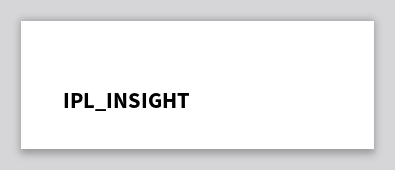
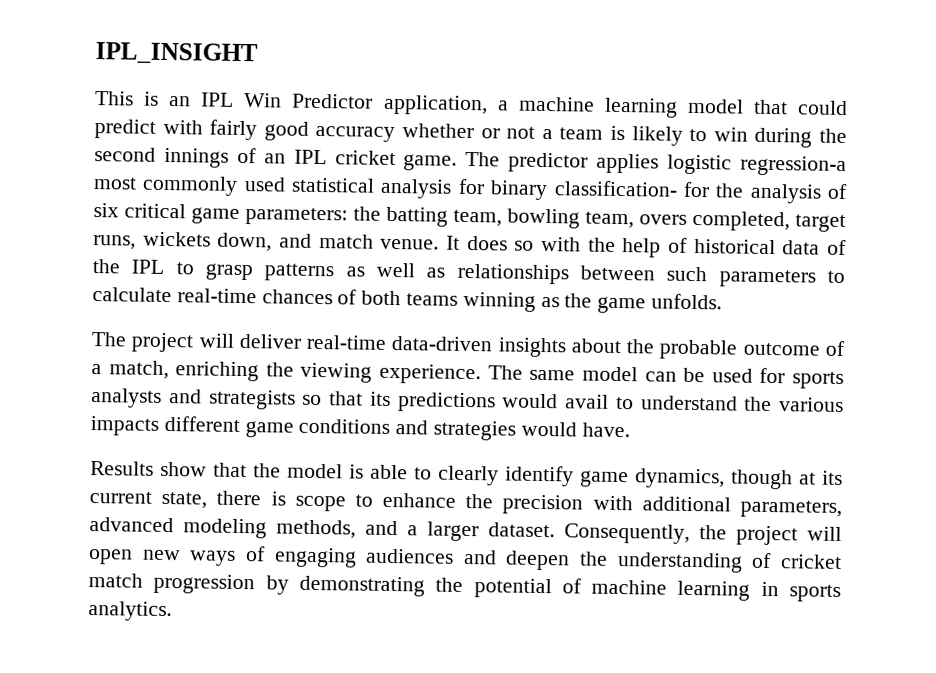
(190, 102) none -> [95,91,848,118] [94,119,848,148] [94,147,847,177] [93,175,849,204] [93,203,846,232] [93,231,847,258] [92,259,845,288] [92,287,723,314] [91,332,845,360] [91,360,845,389] [91,388,844,413] [90,415,630,441] [90,461,843,490] [89,490,842,518] [89,516,842,546] [88,546,842,573] [88,572,841,602] [88,600,172,622] // This is an IPL Win Predictor application, a machine learning model that could predict with fairly good accuracy whether or not a team is likely to win during the second innings of an IPL cricket game. The predictor applies logistic regression-a most commonly used statistical analysis for binary classification- for the analysis of six critical game parameters: the batting team, bowling team, overs completed, target runs, wickets down, and match venue. It does so with the help of historical data of the IPL to grasp patterns as well as relationships between such parameters to calculate real-time chances of both teams winning as the game unfolds. // The project will deliver real-time data-driven insights about the probable outcome of a match, enriching the viewing experience. The same model can be used for sports analysts and strategists so that its predictions would avail to understand the various impacts different game conditions and strategies would have. // Results show that the model is able to clearly identify game dynamics, though at its current state, there is scope to enhance the precision with additional parameters, advanced modeling methods, and a larger dataset. Consequently, the project will open new ways of engaging audiences and deepen the understanding of cricket match progression by demonstrating the potential of machine learning in sports analytics.

